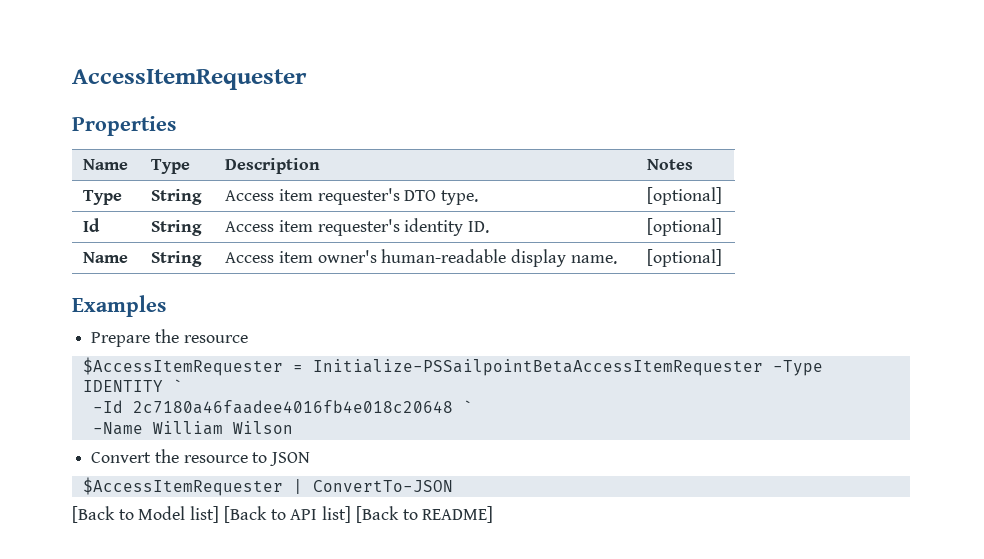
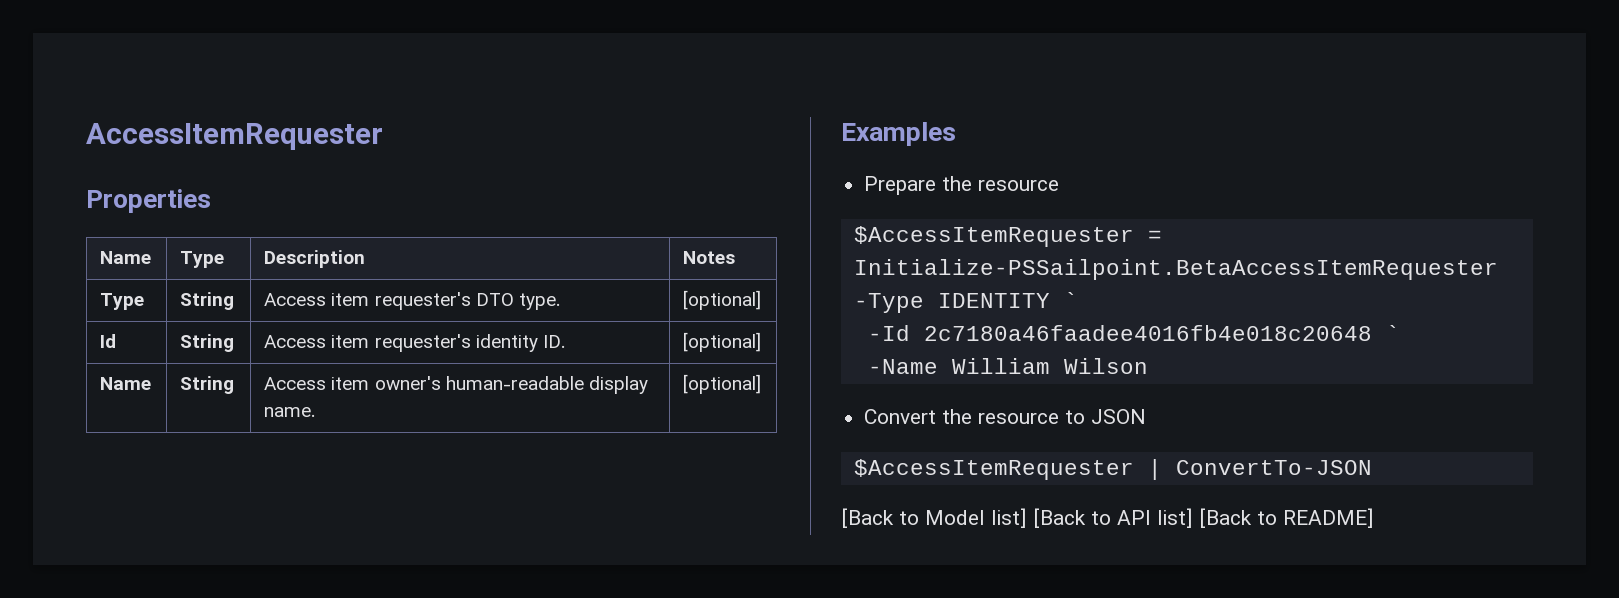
[312,359,763,376] Initialize-PSSailpointBetaAccessItemRequester -> [853,259,1498,280] Initialize-PSSailpoint.BetaAccessItemRequester

